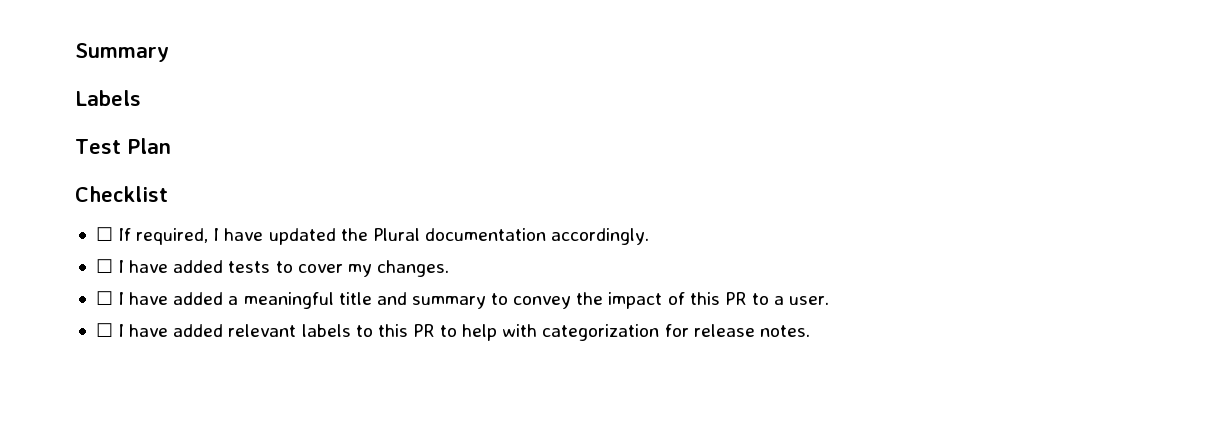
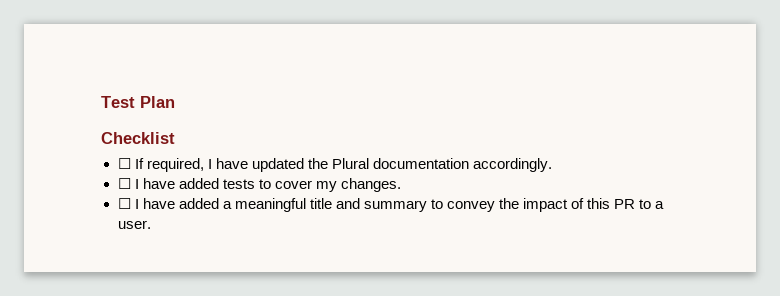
[75,43,169,62] [75,90,141,106] Summary // Labels // -> (101, 102) none
[95,323,810,341] // ☐ I have added relevant labels to this PR to help with categorization for release notes. -> (151, 224) none

